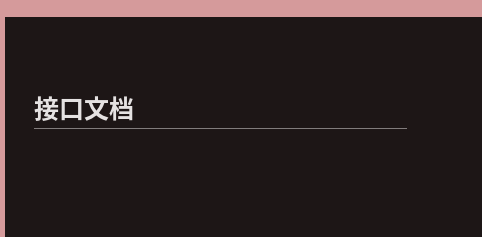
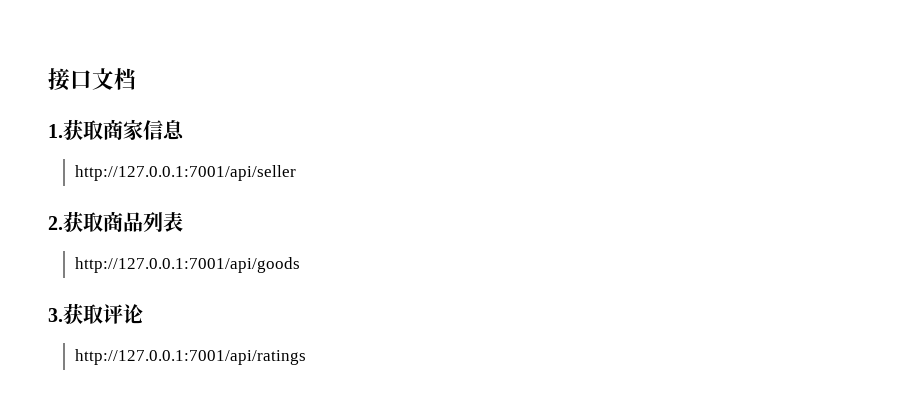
(134, 108) none -> [48,119,185,140] [74,165,296,181] [48,211,183,233] [74,257,300,273] [48,303,143,324] [74,349,306,365] // 1.获取商家信息 // http://127.0.0.1:7001/api/seller // 2.获取商品列表 // http://127.0.0.1:7001/api/goods // 3.获取评论 // http://127.0.0.1:7001/api/ratings

